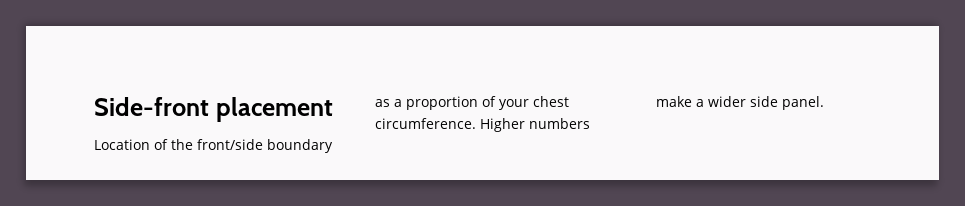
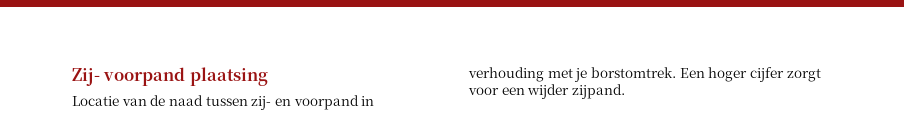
[94,97,333,122] [94,139,333,153] [375,96,569,110] [375,118,590,132] [656,96,824,110] Side-front placement // Location of the front/side boundary as a proportion of your chest circumference. Higher numbers make a wider side panel. -> [72,67,268,86] [72,95,375,110] [468,67,821,82] [468,84,625,99] Zij- voorpand plaatsing // Locatie van de naad tussen zij- en voorpand in verhouding met je borstomtrek. Een hoger cijfer zorgt voor een wijder zijpand.

